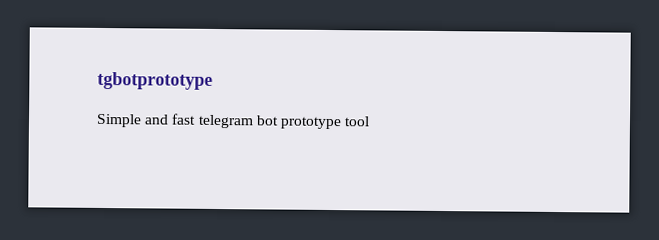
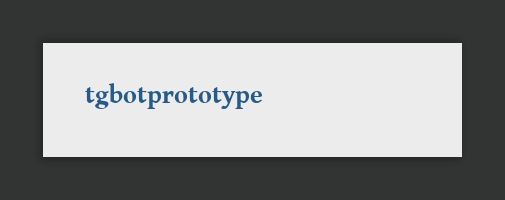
[96,113,371,130] // Simple and fast telegram bot prototype tool -> (263, 96) none

